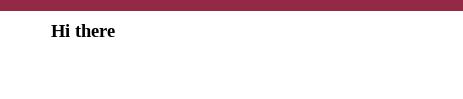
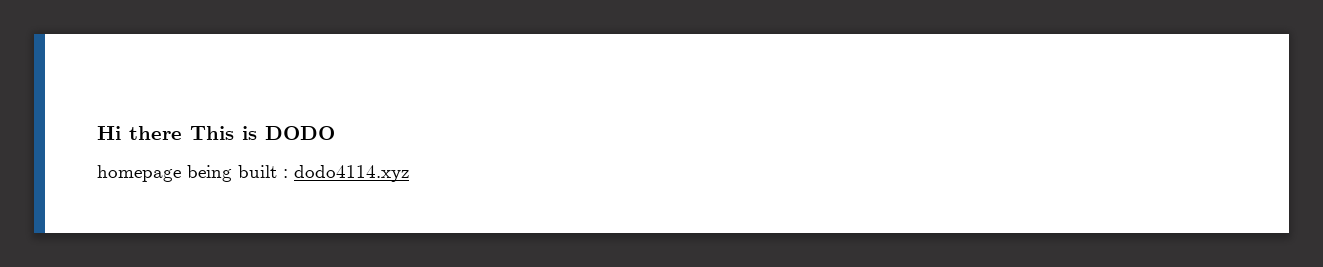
(115, 30) none -> [190,126,335,140] [97,165,409,182] This is DODO // homepage being built : dodo4114.xyz

